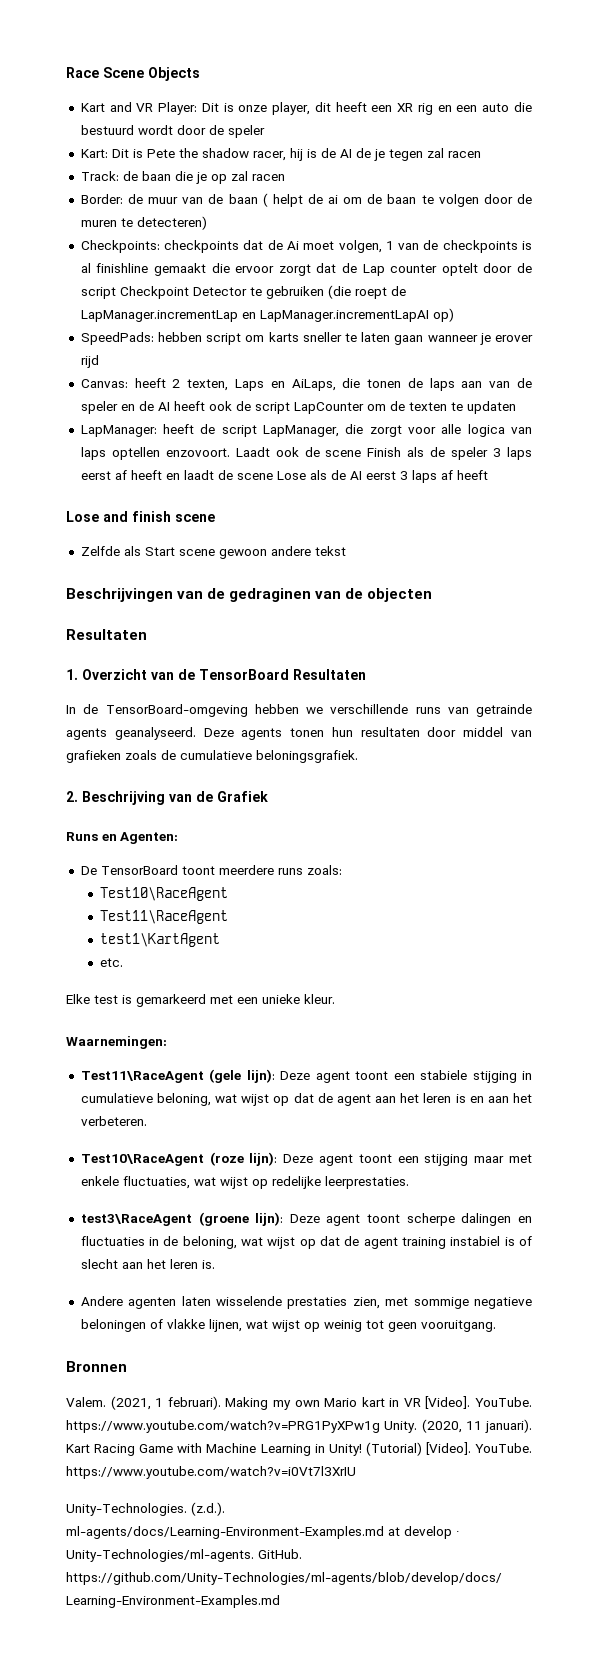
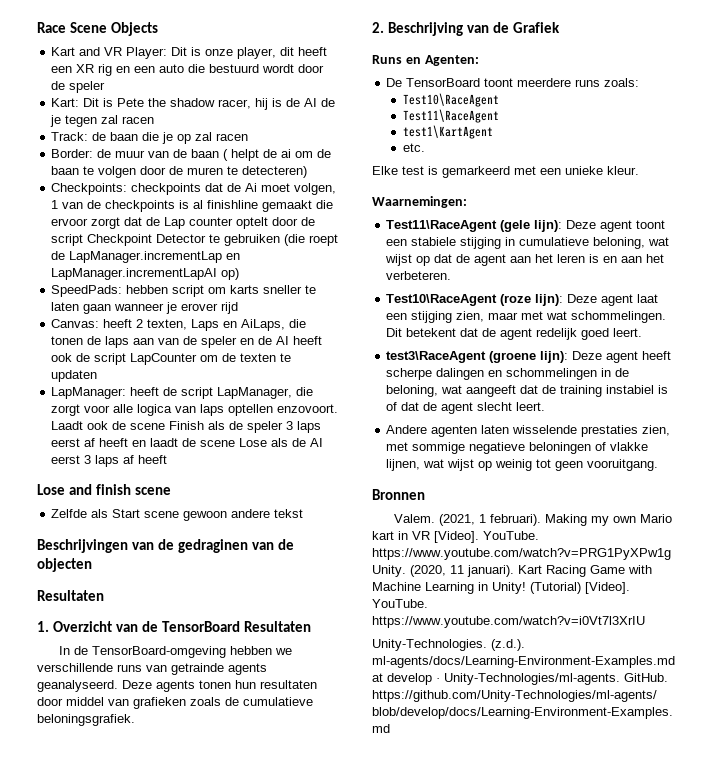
[358,1154,392,1163] toont -> [637,294,659,303] laat
(469, 1160) none -> [456,311,485,322] zien,
[80,1176,409,1189] enkele fluctuaties, wat wijst op redelijke leerprestaties. -> [546,311,667,323] [386,328,643,340] wat schommelingen. Dit betekent dat de agent redelijk goed leert.
[367,1214,401,1223] toont -> [642,351,672,360] heeft
[80,1236,145,1246] fluctuaties -> [506,368,598,380] schommelingen
[267,1236,398,1249] wijst op dat de agent -> [466,385,557,397] aangeeft dat de
[80,1259,215,1269] slecht aan het leren is. -> [401,402,546,414] dat de agent slecht leert.

